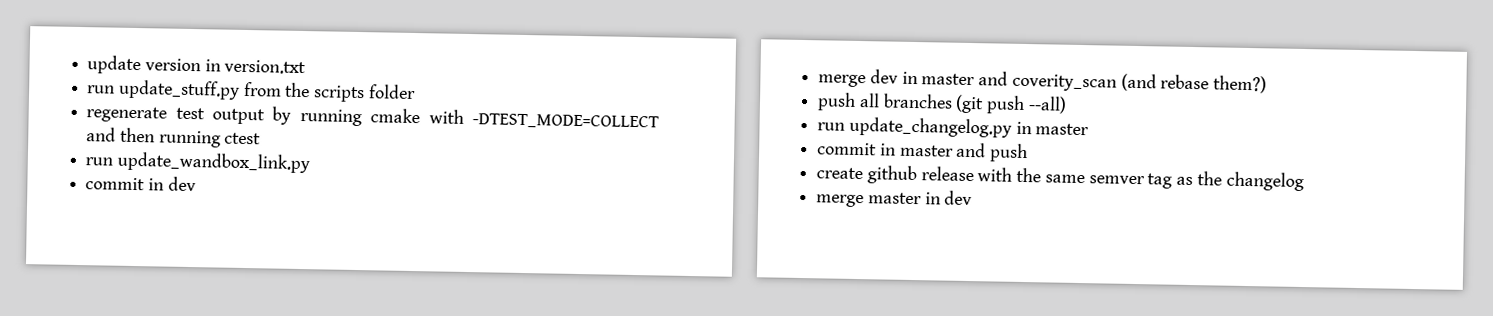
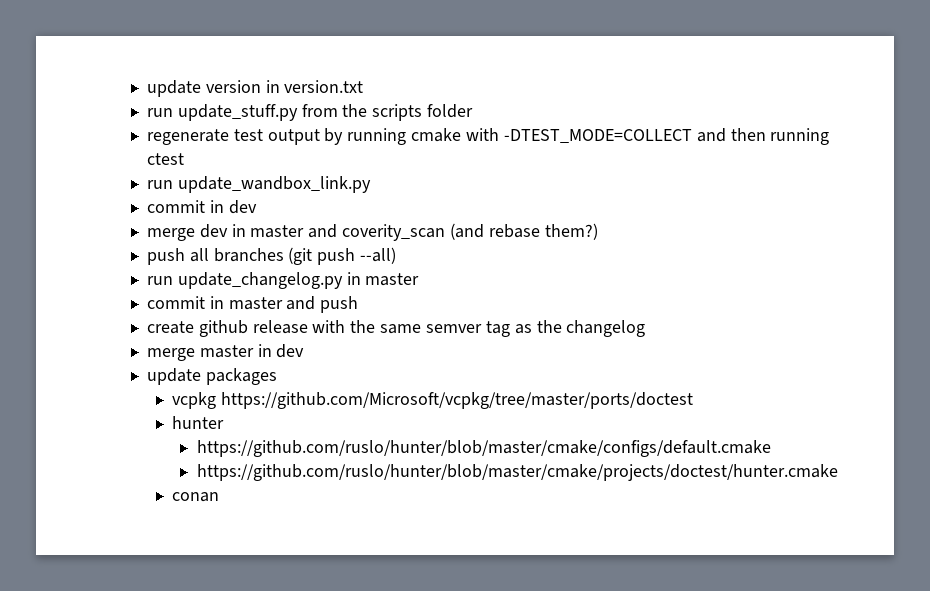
(973, 198) none -> [146,368,277,385] [171,392,693,409] [171,416,224,429] [196,440,771,457] [196,464,838,481] [171,492,219,502] // update packages // vcpkg https://github.com/Microsoft/vcpkg/tree/master/ports/doctest // hunter // https://github.com/ruslo/hunter/blob/master/cmake/configs/default.cmake // https://github.com/ruslo/hunter/blob/master/cmake/projects/doctest/hunter.cmake // conan

